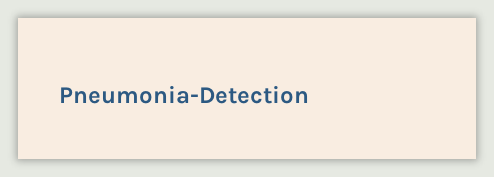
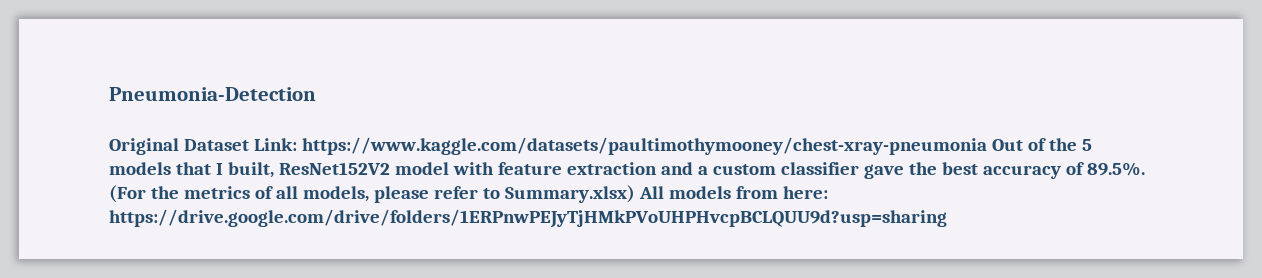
(309, 94) none -> [109,137,1092,155] [109,162,1145,179] [109,185,828,203] [109,209,947,228] // Original Dataset Link: https://www.kaggle.com/datasets/paultimothymooney/chest-xray-pneumonia Out of the 5 models that I built, ResNet152V2 model with feature extraction and a custom classifier gave the best accuracy of 89.5%. (For the metrics of all models, please refer to Summary.xlsx) All models from here: https://drive.google.com/drive/folders/1ERPnwPEJyTjHMkPVoUHPHvcpBCLQUU9d?usp=sharing

